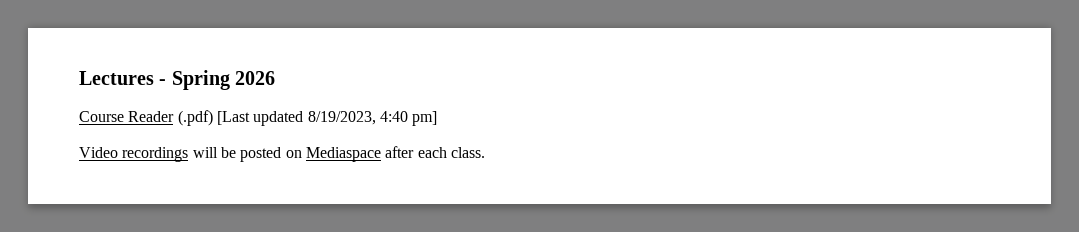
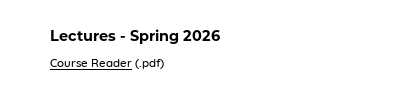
[216,111,438,126] [79,146,485,162] [Last updated 8/19/2023, 4:40 pm] // Video recordings will be posted on Mediaspace after each class. -> (165, 64) none

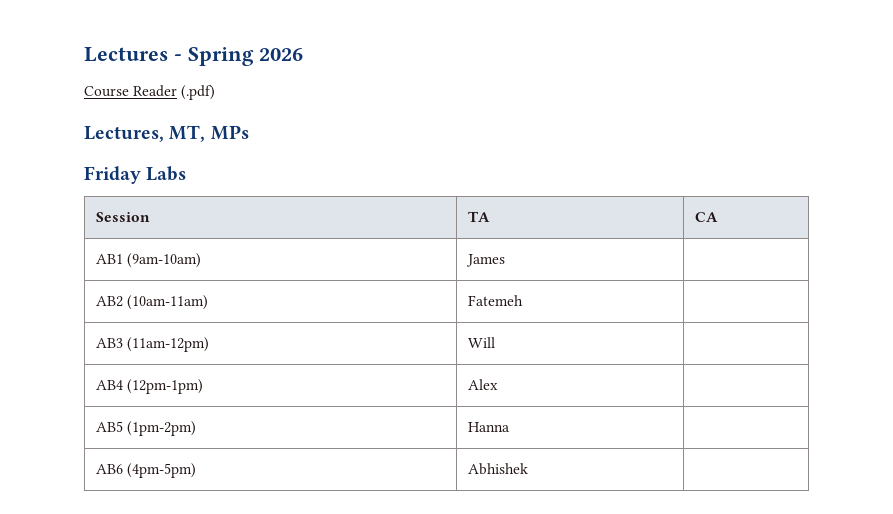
(165, 64) none -> [84,125,249,142] [84,166,187,184] [95,212,150,222] [467,211,490,222] [694,212,718,222] [95,253,201,268] [465,254,505,267] [95,295,208,310] [467,295,523,306] [95,337,209,352] [467,337,495,348] [95,379,203,394] [467,379,498,390] [95,421,196,436] [467,422,510,432] [95,463,196,478] [467,463,528,475] // Lectures, MT, MPs // Friday Labs // Session | TA | CA // AB1 (9am-10am) | James | // AB2 (10am-11am) | Fatemeh | // AB3 (11am-12pm) | Will | // AB4 (12pm-1pm) | Alex | // AB5 (1pm-2pm) | Hanna | // AB6 (4pm-5pm) | Abhishek |

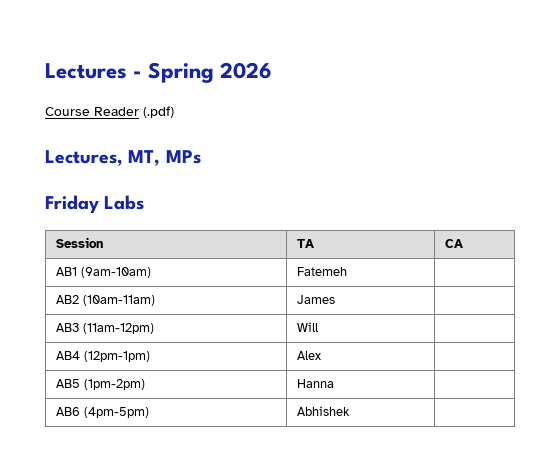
[465,254,505,267] James -> [296,267,347,276] Fatemeh
[467,295,523,306] Fatemeh -> [296,295,335,304] James

